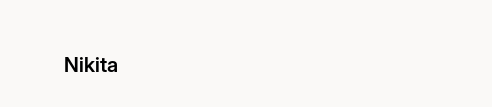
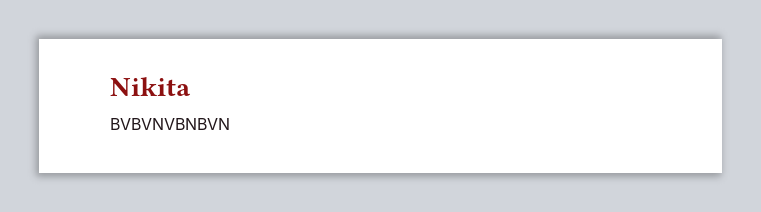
(118, 64) none -> [110,118,230,130] // BVBVNVBNBVN

